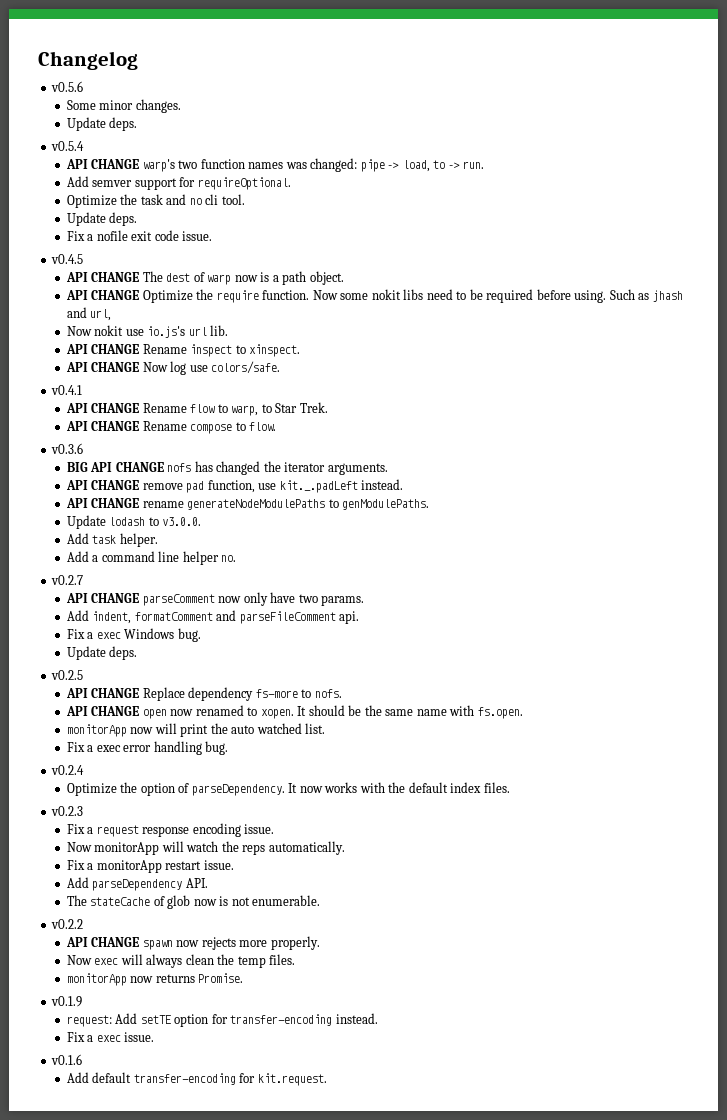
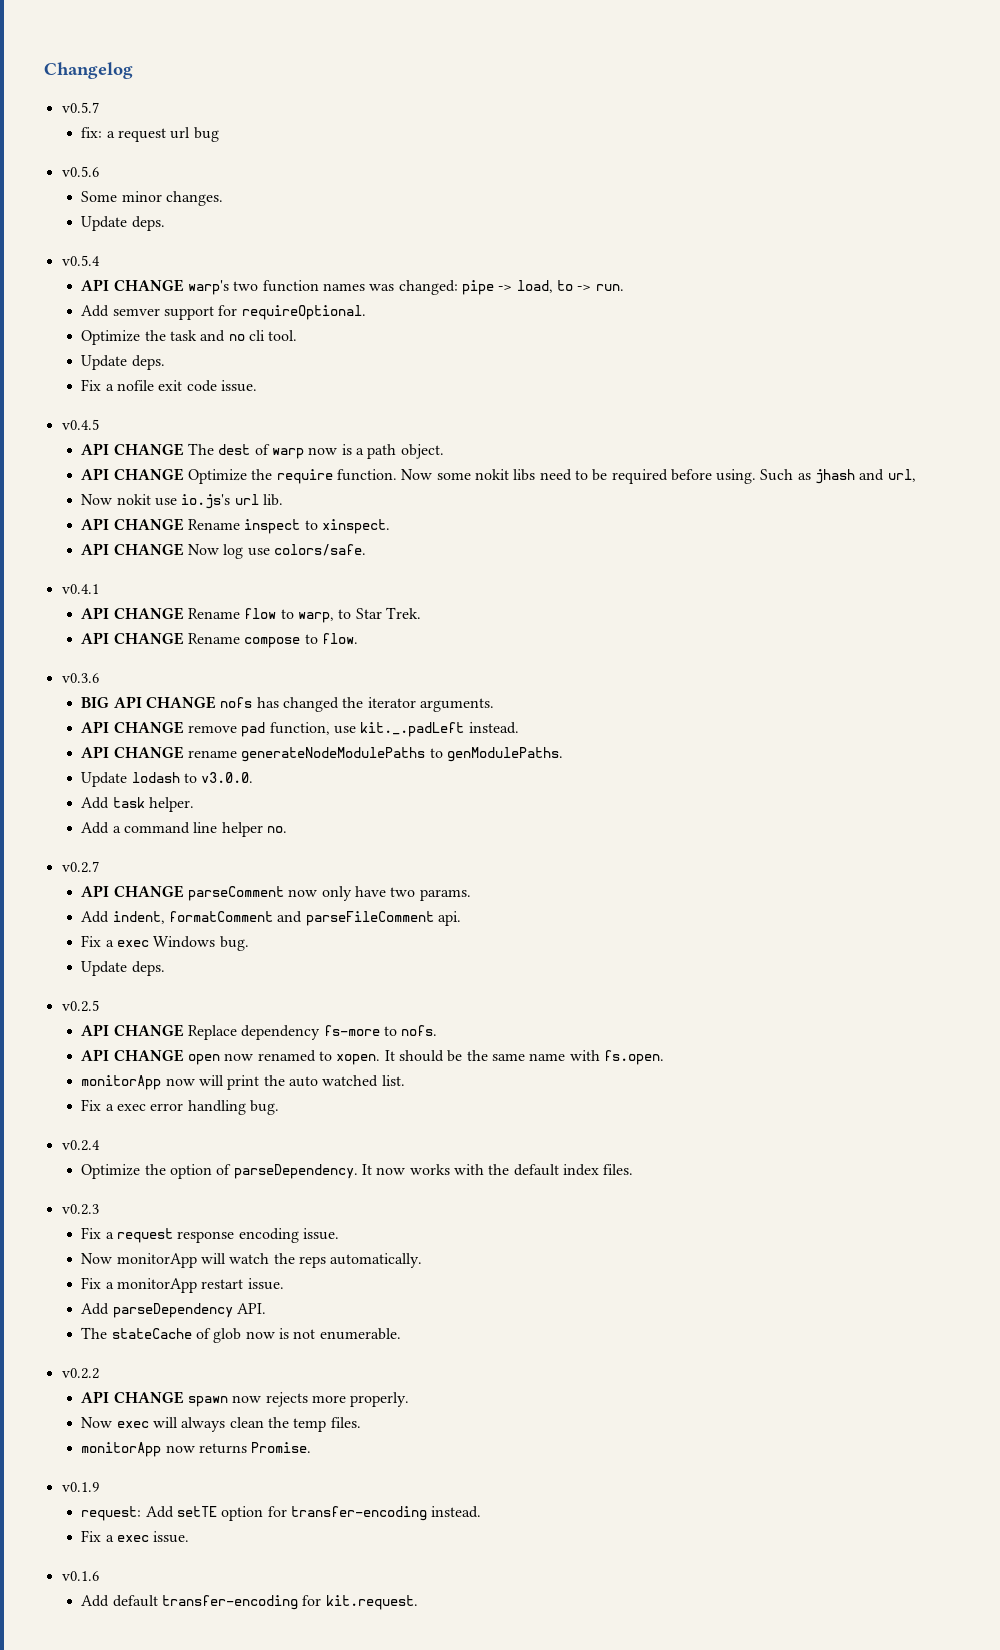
(138, 60) none -> [61,102,99,113] [81,127,219,142] // v0.5.7 // fix: a request url bug

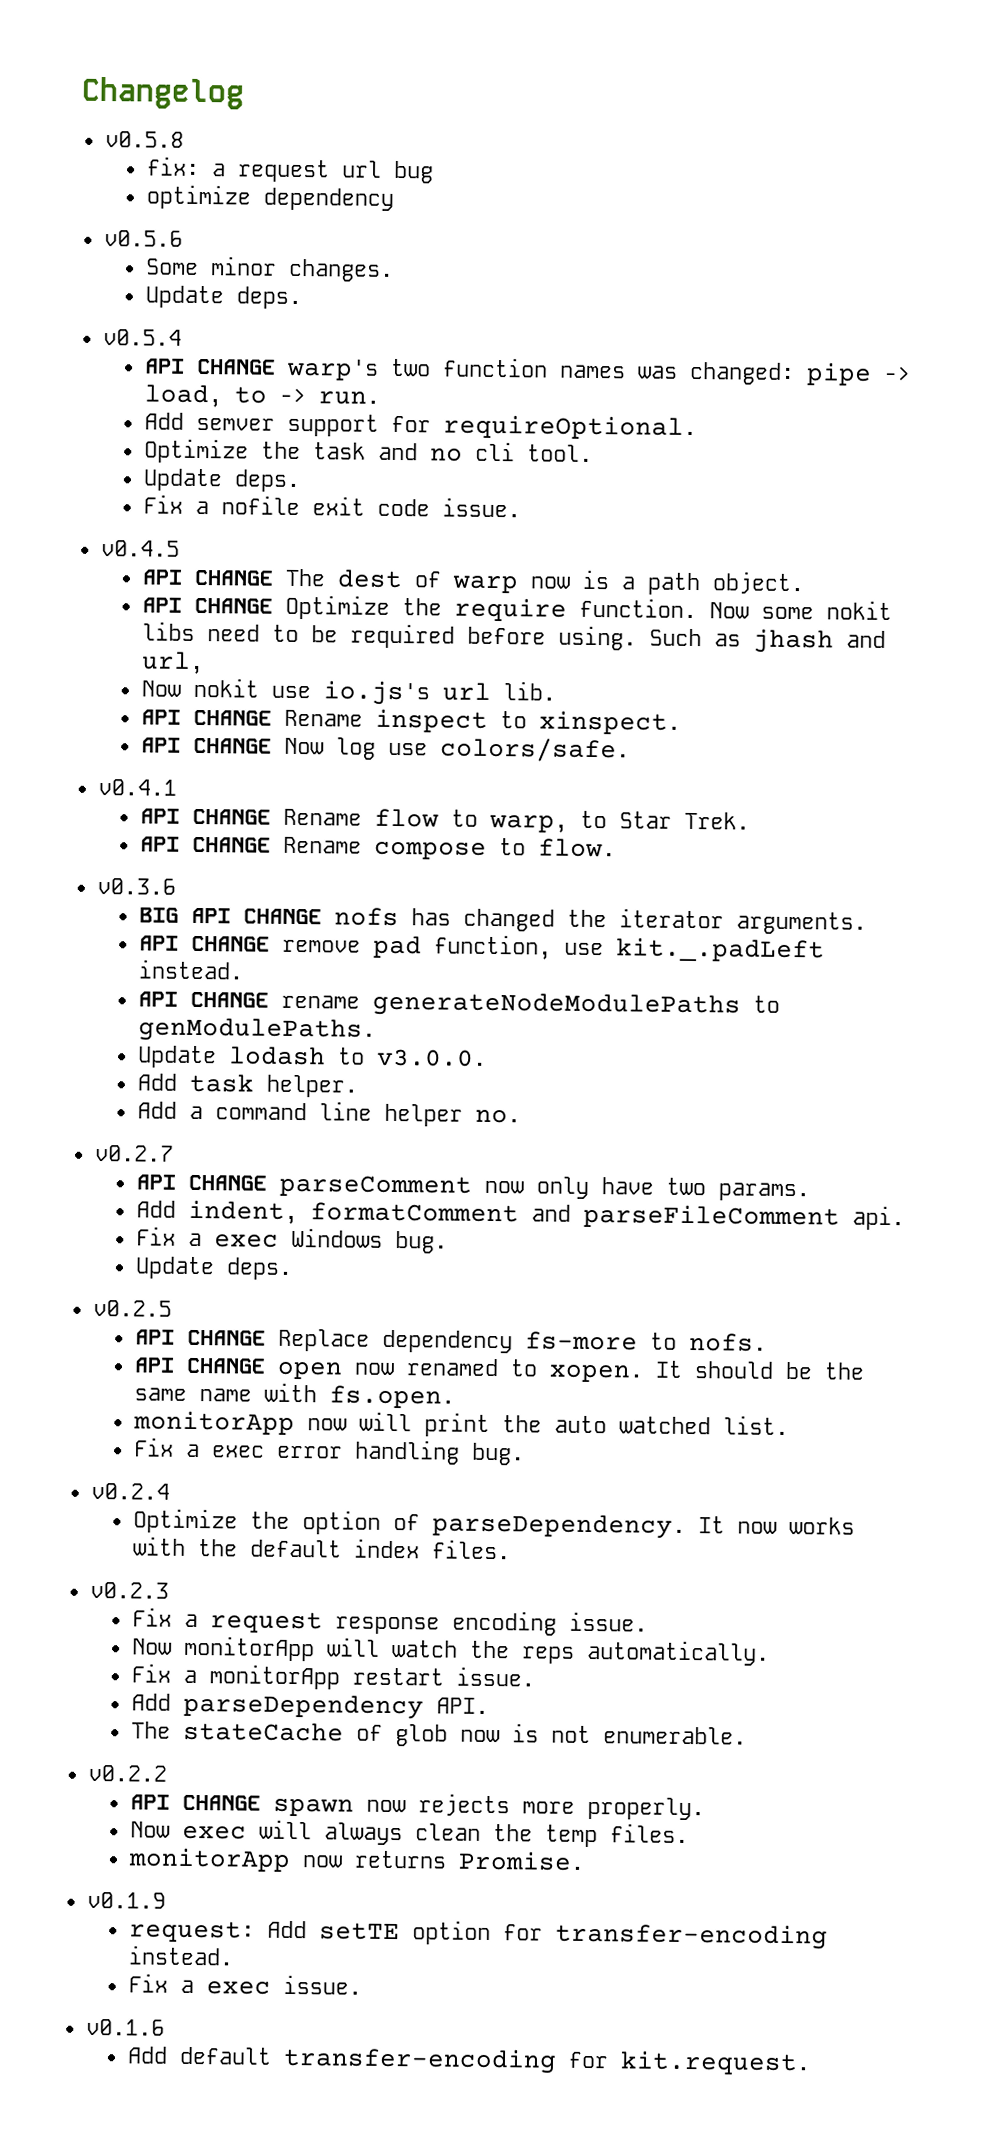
[61,102,99,113] v0.5.7 -> [104,131,184,148] v0.5.8
(219, 134) none -> [145,184,394,211] // optimize dependency

